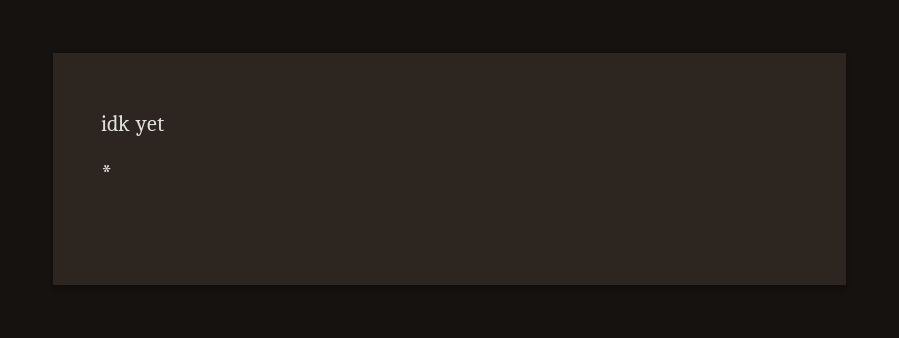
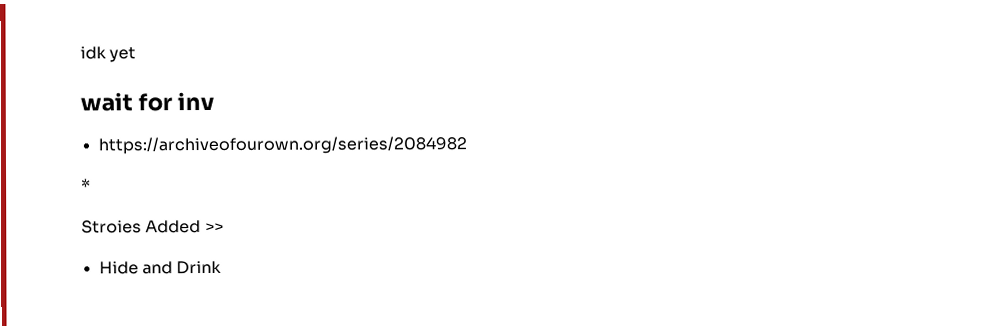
[101,165,113,183] * -> [80,91,215,112] [97,136,467,155] [81,178,91,192] [81,220,224,234] [98,260,223,275] wait for inv // https://archiveofourown.org/series/2084982 // * // Stroies Added >> // Hide and Drink

